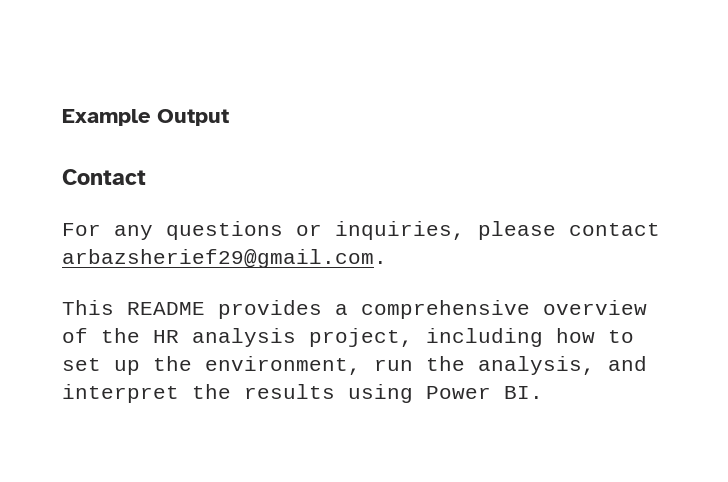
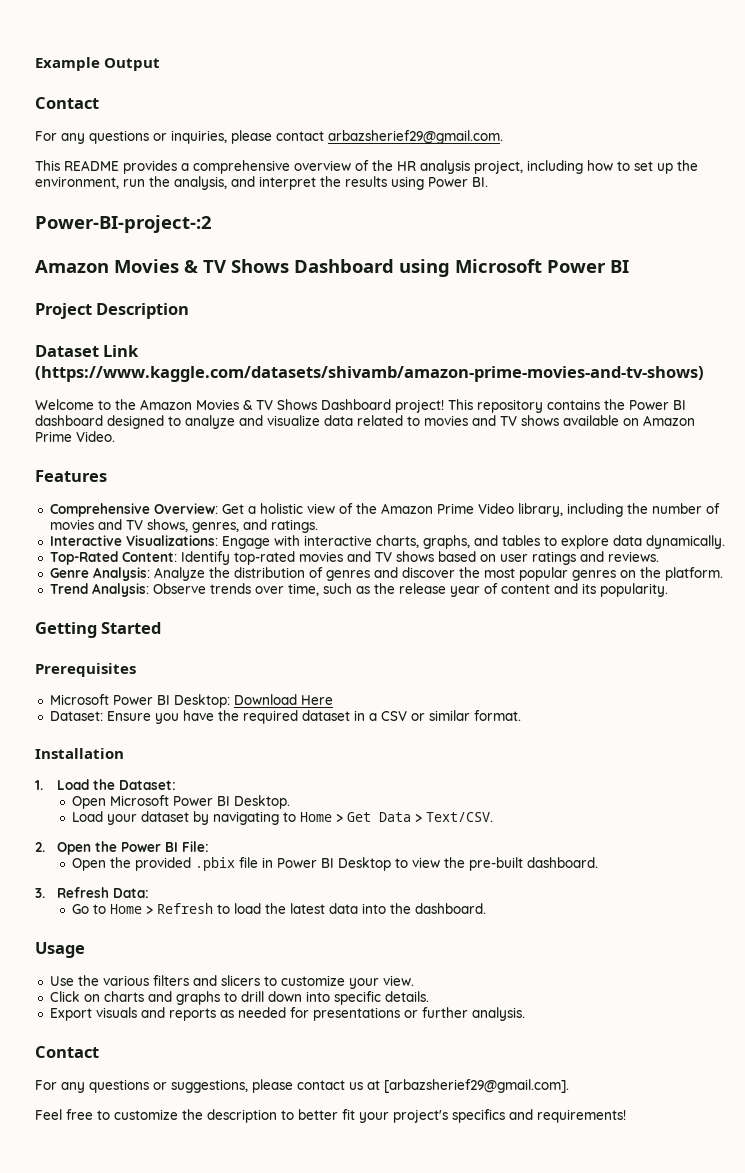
(543, 392) none -> [35,215,212,233] [35,259,629,277] [35,303,190,319] [35,345,140,357] [35,366,704,382] [35,399,686,413] [35,415,695,429] [35,431,115,442] [35,470,107,482] [49,503,720,517] [49,519,318,533] [49,535,725,549] [49,551,659,565] [49,567,723,581] [49,583,668,597] [35,622,162,638] [35,663,136,677] [49,694,333,708] [49,710,521,724] [35,748,124,759] [35,779,177,790] [72,795,291,809] [72,811,494,825] [35,841,210,855] [72,857,599,871] [35,887,150,898] [72,903,487,914] [35,942,85,958] [49,975,414,989] [49,991,429,1005] [49,1007,525,1021] [35,1046,99,1058] [35,1079,569,1093] [35,1109,626,1123] // Power-BI-project-:2 // Amazon Movies & TV Shows Dashboard using Microsoft Power BI // Project Description // Dataset Link (https://www.kaggle.com/datasets/shivamb/amazon-prime-movies-and-tv-shows) // Welcome to the Amazon Movies & TV Shows Dashboard project! This repository contains the Power BI dashboard designed to analyze and visualize data related to movies and TV shows available on Amazon Prime Video. // Features // Comprehensive Overview: Get a holistic view of the Amazon Prime Video library, including the number of movies and TV shows, genres, and ratings. // Interactive Visualizations: Engage with interactive charts, graphs, and tables to explore data dynamically. // Top-Rated Content: Identify top-rated movies and TV shows based on user ratings and reviews. // Genre Analysis: Analyze the distribution of genres and discover the most popular genres on the platform. // Trend Analysis: Observe trends over time, such as the release year of content and its popularity. // Getting Started // Prerequisites // Microsoft Power BI Desktop: Download Here // Dataset: Ensure you have the required dataset in a CSV or similar format. // Installation // 1. Load the Dataset: // Open Microsoft Power BI Desktop. // Load your dataset by navigating to Home > Get Data > Text/CSV. // 2. Open the Power BI File: // Open the provided .pbix file in Power BI Desktop to view the pre-built dashboard. // 3. Refresh Data: // Go to Home > Refresh to load the latest data into the dashboard. // Usage // Use the various filters and slicers to customize your view. // Click on charts and graphs to drill down into specific details. // Export visuals and reports as needed for presentations or further analysis. // Contact // For any questions or suggestions, please contact us at [arbazsherief29@gmail.com]. // Feel free to customize the description to better fit your project's specifics and requirements!

